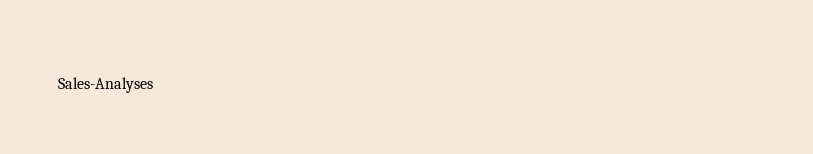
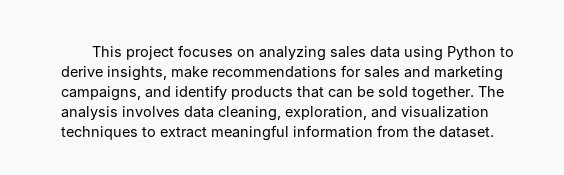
[58,77,153,93] Sales-Analyses -> [91,45,514,61] [61,65,503,81] [61,85,504,101] [61,106,489,121] [61,125,494,141] This project focuses on analyzing sales data using Python to derive insights, make recommendations for sales and marketing campaigns, and identify products that can be sold together. The analysis involves data cleaning, exploration, and visualization techniques to extract meaningful information from the dataset.

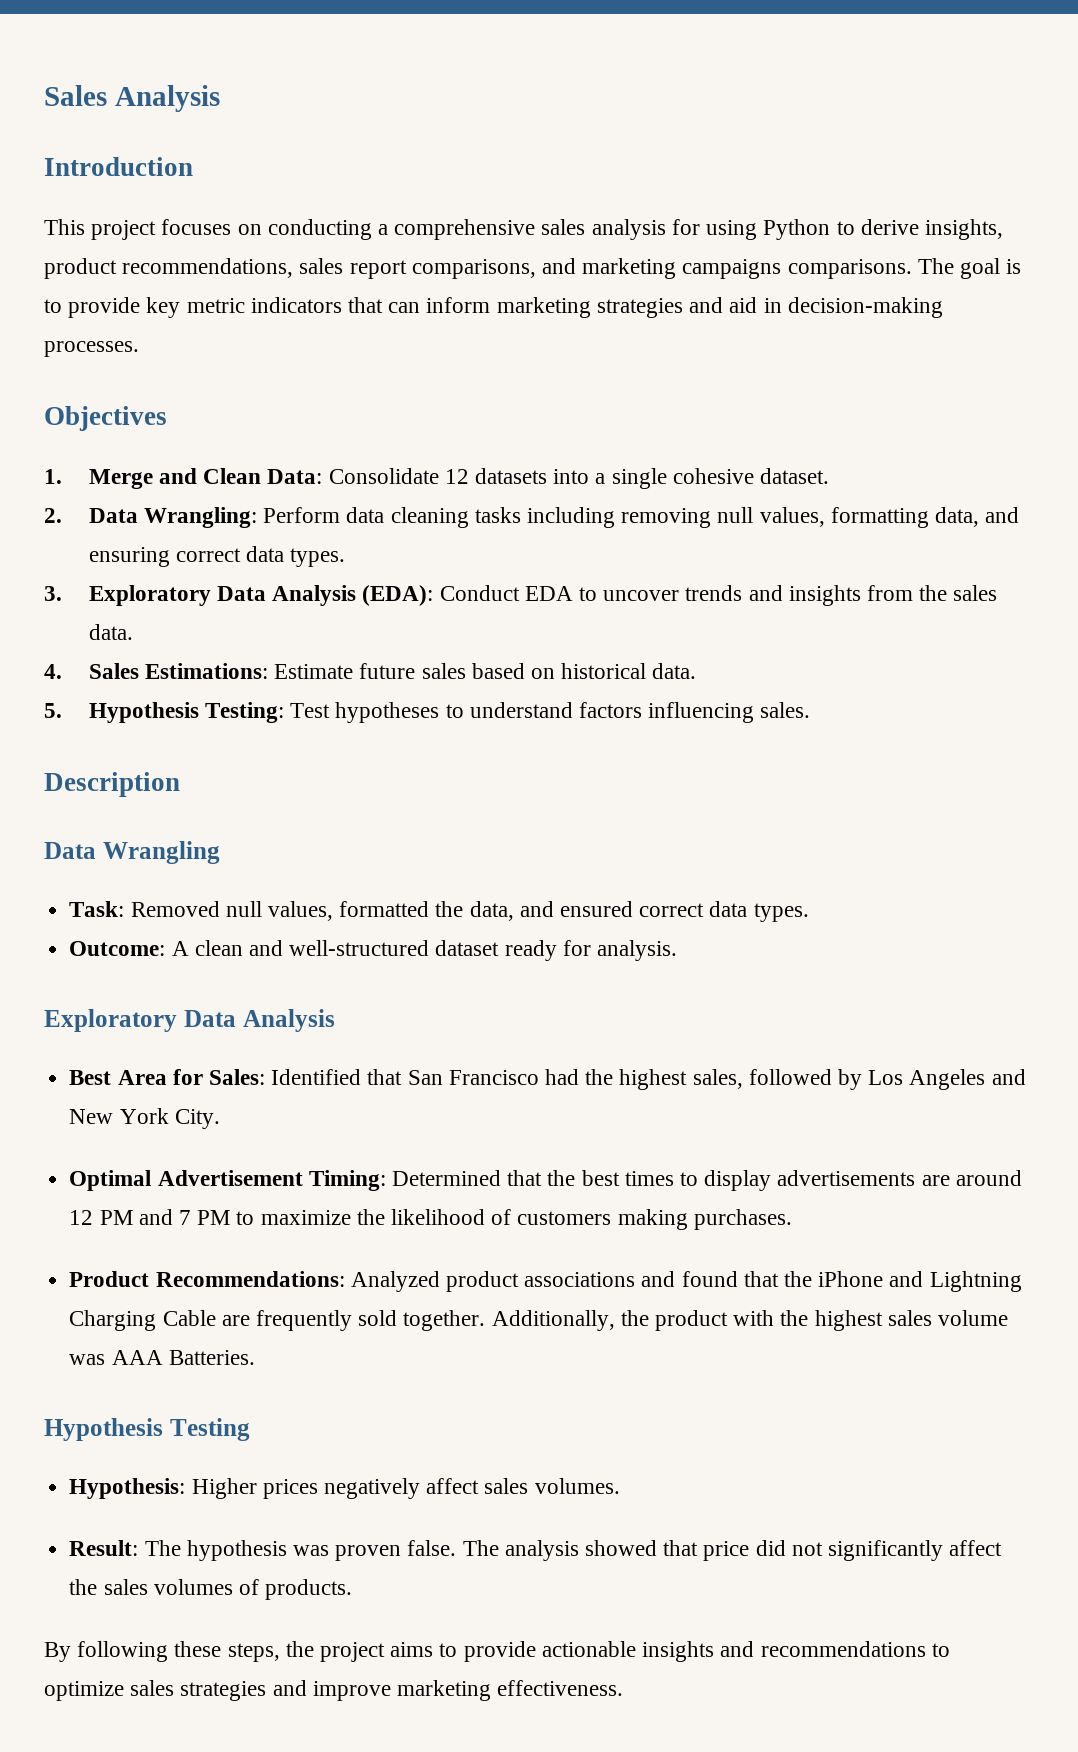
(91, 51) none -> [44,85,220,112] [44,157,193,176] Sales Analysis // Introduction //
[258,46,400,61] analyzing sales data -> [267,219,700,240] conducting a comprehensive sales analysis for
[171,65,503,81] [61,85,504,101] [61,106,489,121] [61,125,494,141] make recommendations for sales and marketing campaigns, and identify products that can be sold together. The analysis involves data cleaning, exploration, and visualization techniques to extract meaningful information from the dataset. -> [44,258,1022,279] [44,297,943,318] [44,341,139,357] [44,406,167,431] [44,468,830,489] [44,507,1020,528] [88,546,346,567] [44,585,998,606] [88,624,133,640] [44,663,697,679] [44,702,811,723] [44,772,180,797] [44,841,220,864] [69,901,809,922] [69,940,677,961] [44,1009,335,1032] [69,1069,1026,1090] [69,1108,220,1129] [69,1170,1022,1191] [69,1209,792,1230] [69,1271,1022,1292] [69,1310,1009,1331] [69,1350,255,1365] [44,1418,250,1441] [69,1478,620,1499] [69,1540,1003,1561] [69,1579,353,1600] [44,1641,950,1662] [44,1680,624,1701] product recommendations, sales report comparisons, and marketing campaigns comparisons. The goal is to provide key metric indicators that can inform marketing strategies and aid in decision-making processes. // Objectives // 1. Merge and Clean Data: Consolidate 12 datasets into a single cohesive dataset. // 2. Data Wrangling: Perform data cleaning tasks including removing null values, formatting data, and ensuring correct data types. // 3. Exploratory Data Analysis (EDA): Conduct EDA to uncover trends and insights from the sales data. // 4. Sales Estimations: Estimate future sales based on historical data. // 5. Hypothesis Testing: Test hypotheses to understand factors influencing sales. // Description // Data Wrangling // Task: Removed null values, formatted the data, and ensured correct data types. // Outcome: A clean and well-structured dataset ready for analysis. // Exploratory Data Analysis // Best Area for Sales: Identified that San Francisco had the highest sales, followed by Los Angeles and New York City. // Optimal Advertisement Timing: Determined that the best times to display advertisements are around 12 PM and 7 PM to maximize the likelihood of customers making purchases. // Product Recommendations: Analyzed product associations and found that the iPhone and Lightning Charging Cable are frequently sold together. Additionally, the product with the highest sales volume was AAA Batteries. // Hypothesis Testing // Hypothesis: Higher prices negatively affect sales volumes. // Result: The hypothesis was proven false. The analysis showed that price did not significantly affect the sales volumes of products. // By following these steps, the project aims to provide actionable insights and recommendations to optimize sales strategies and improve marketing effectiveness.

